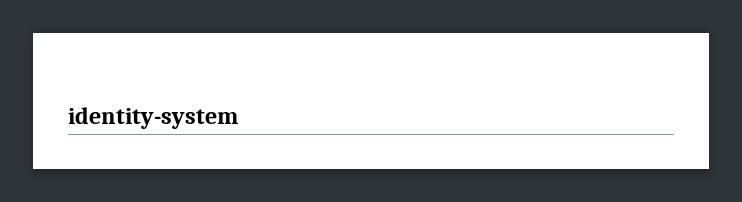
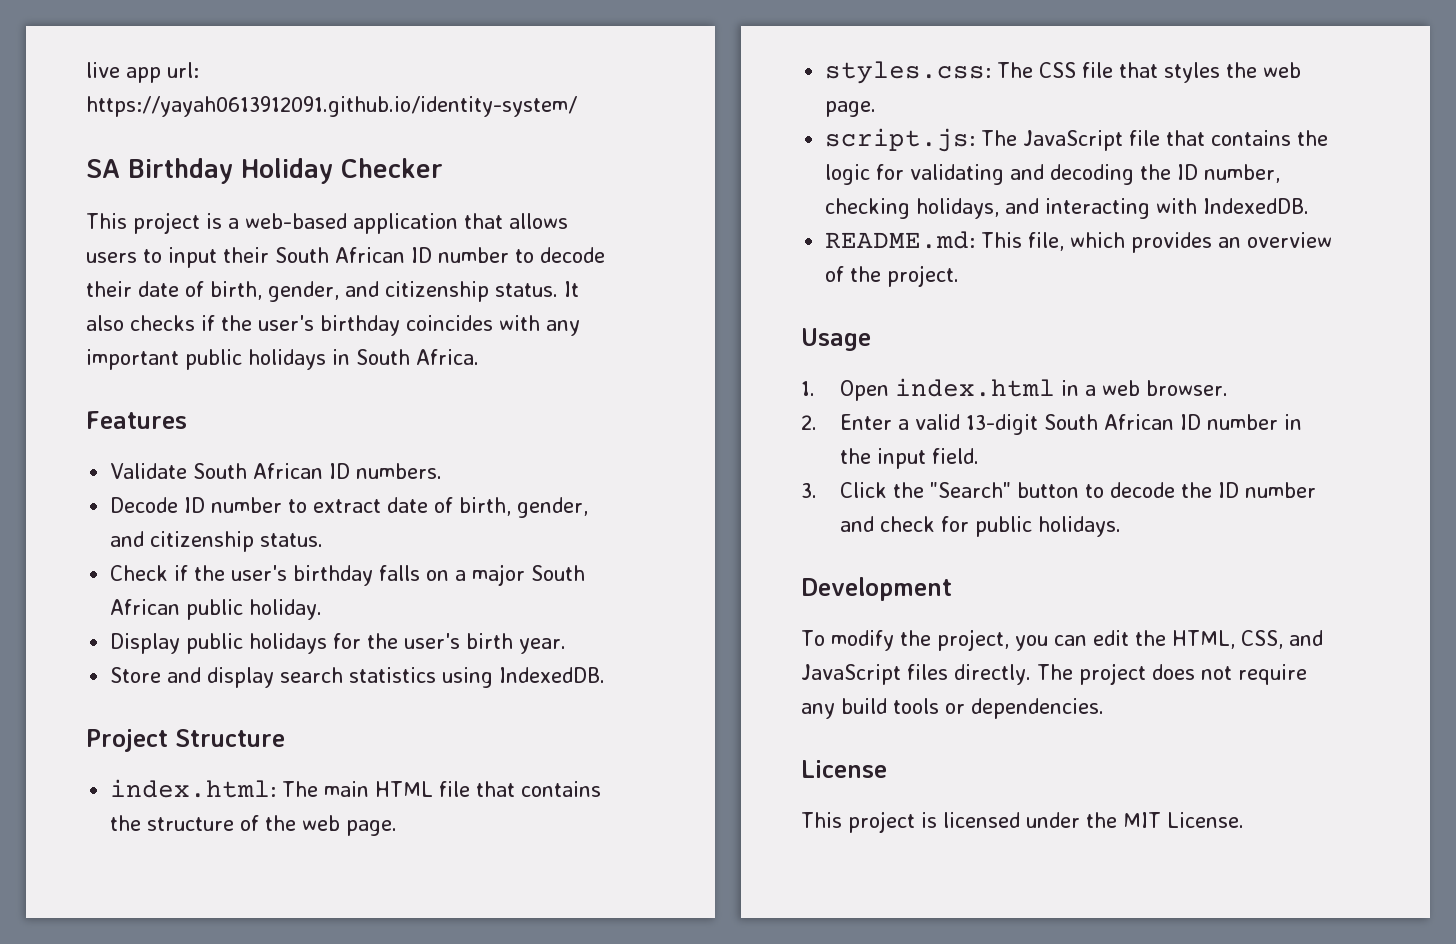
[68,107,238,129] identity-system -> [86,62,199,83] [86,96,577,117] [86,158,443,184] [86,212,568,234] [86,247,605,268] [86,281,579,302] [86,315,580,336] [86,349,479,370] [86,411,187,429] [110,463,443,479] [110,497,589,518] [110,531,324,552] [110,564,586,586] [110,599,323,620] [110,633,567,654] [110,667,606,688] [86,729,285,752] [110,779,602,798] [110,815,398,836] [825,61,1302,84] [825,101,877,117] [825,128,1329,152] [825,164,1281,185] [825,198,1310,219] [825,231,1333,253] [825,265,960,287] [801,328,871,351] [801,378,1228,401] [801,414,1302,435] [839,448,979,469] [801,482,1316,498] [839,516,1121,537] [801,577,952,601] [801,629,1323,651] [801,663,1307,685] [801,698,1104,719] [801,760,887,778] [801,811,1244,833] live app url: https://yayah0613912091.github.io/identity-system/ // SA Birthday Holiday Checker // This project is a web-based application that allows users to input their South African ID number to decode their date of birth, gender, and citizenship status. It also checks if the user's birthday coincides with any important public holidays in South Africa. // Features // Validate South African ID numbers. // Decode ID number to extract date of birth, gender, and citizenship status. // Check if the user's birthday falls on a major South African public holiday. // Display public holidays for the user's birth year. // Store and display search statistics using IndexedDB. // Project Structure // index.html: The main HTML file that contains the structure of the web page. // styles.css: The CSS file that styles the web page. // script.js: The JavaScript file that contains the logic for validating and decoding the ID number, checking holidays, and interacting with IndexedDB. // README.md: This file, which provides an overview of the project. // Usage // 1. Open index.html in a web browser. // 2. Enter a valid 13-digit South African ID number in the input field. // 3. Click the "Search" button to decode the ID number and check for public holidays. // Development // To modify the project, you can edit the HTML, CSS, and JavaScript files directly. The project does not require any build tools or dependencies. // License // This project is licensed under the MIT License.

